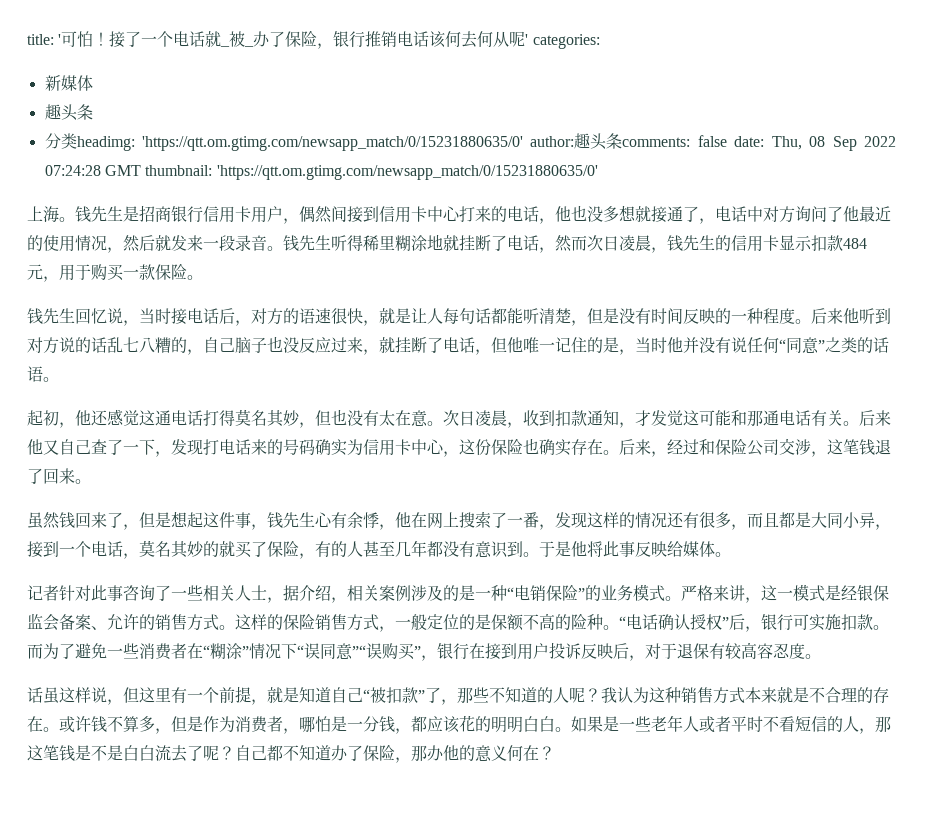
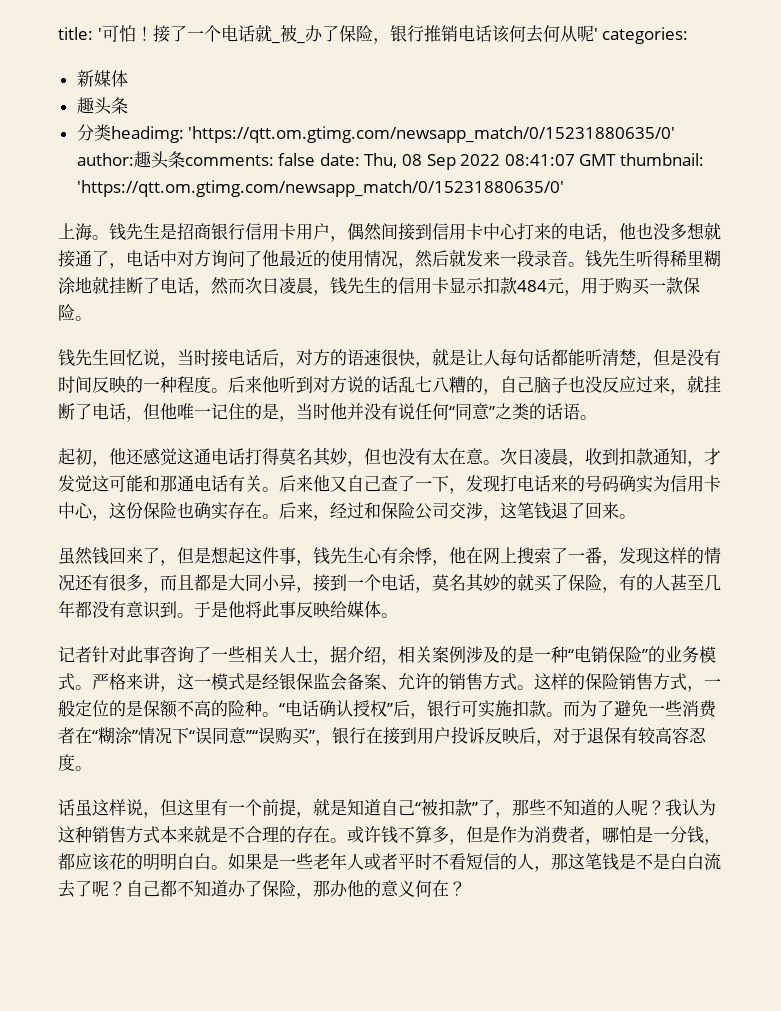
[44,165,101,176] 07:24:28 -> [504,154,575,166] 08:41:07

